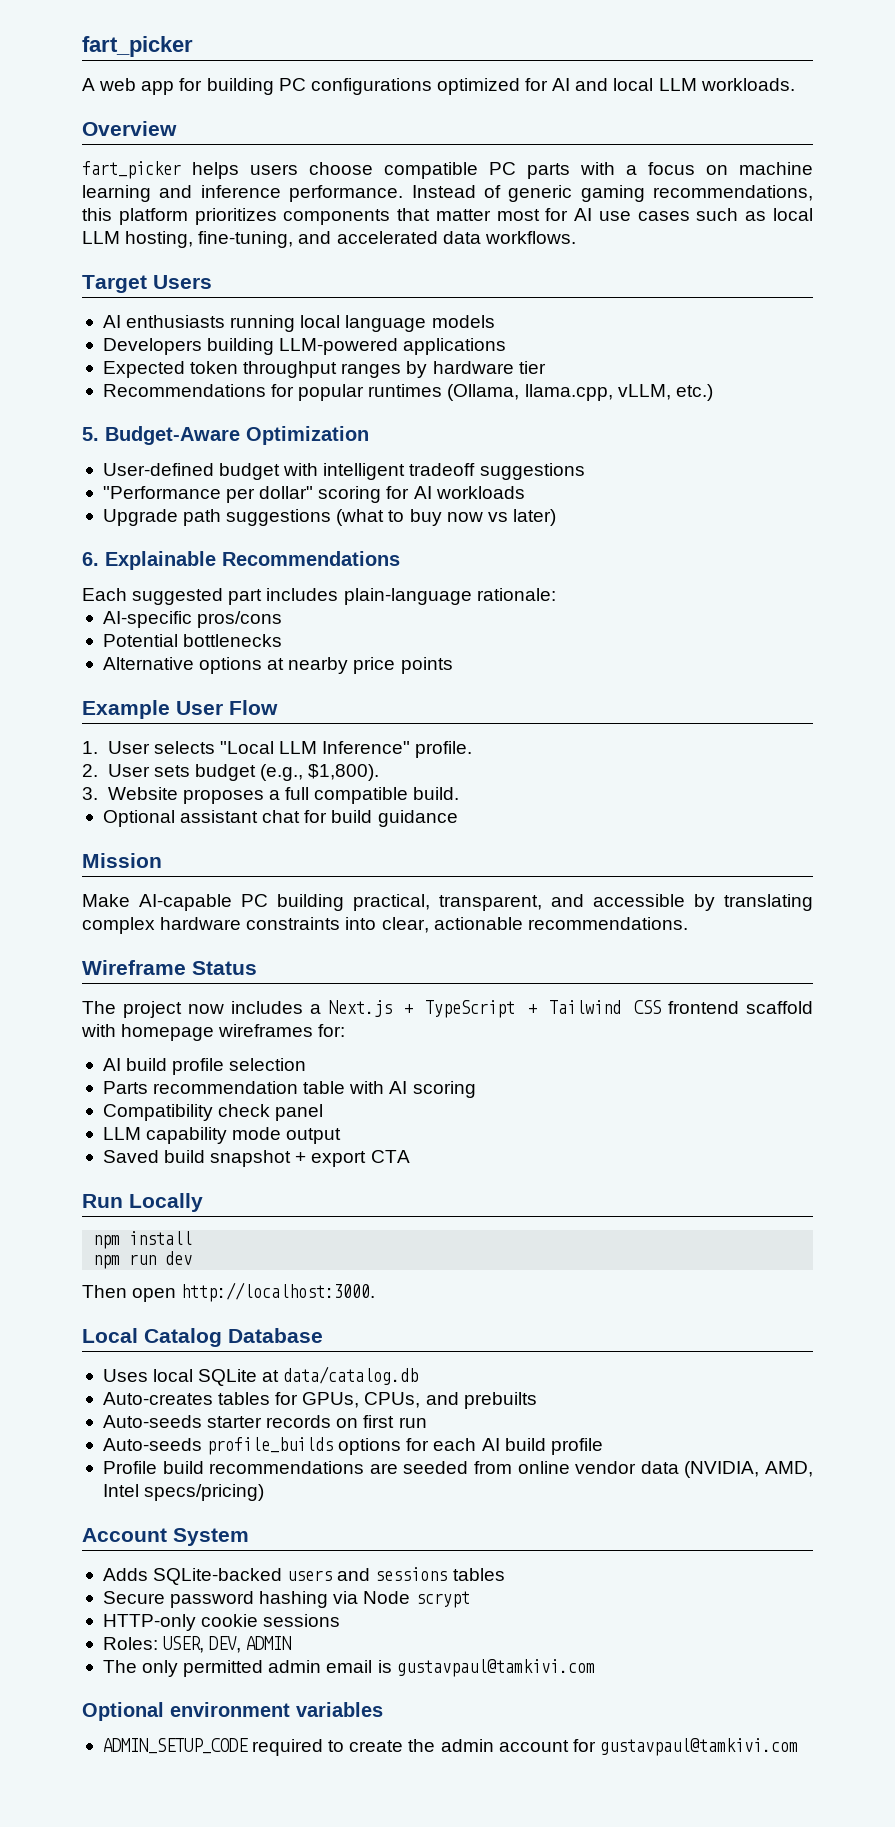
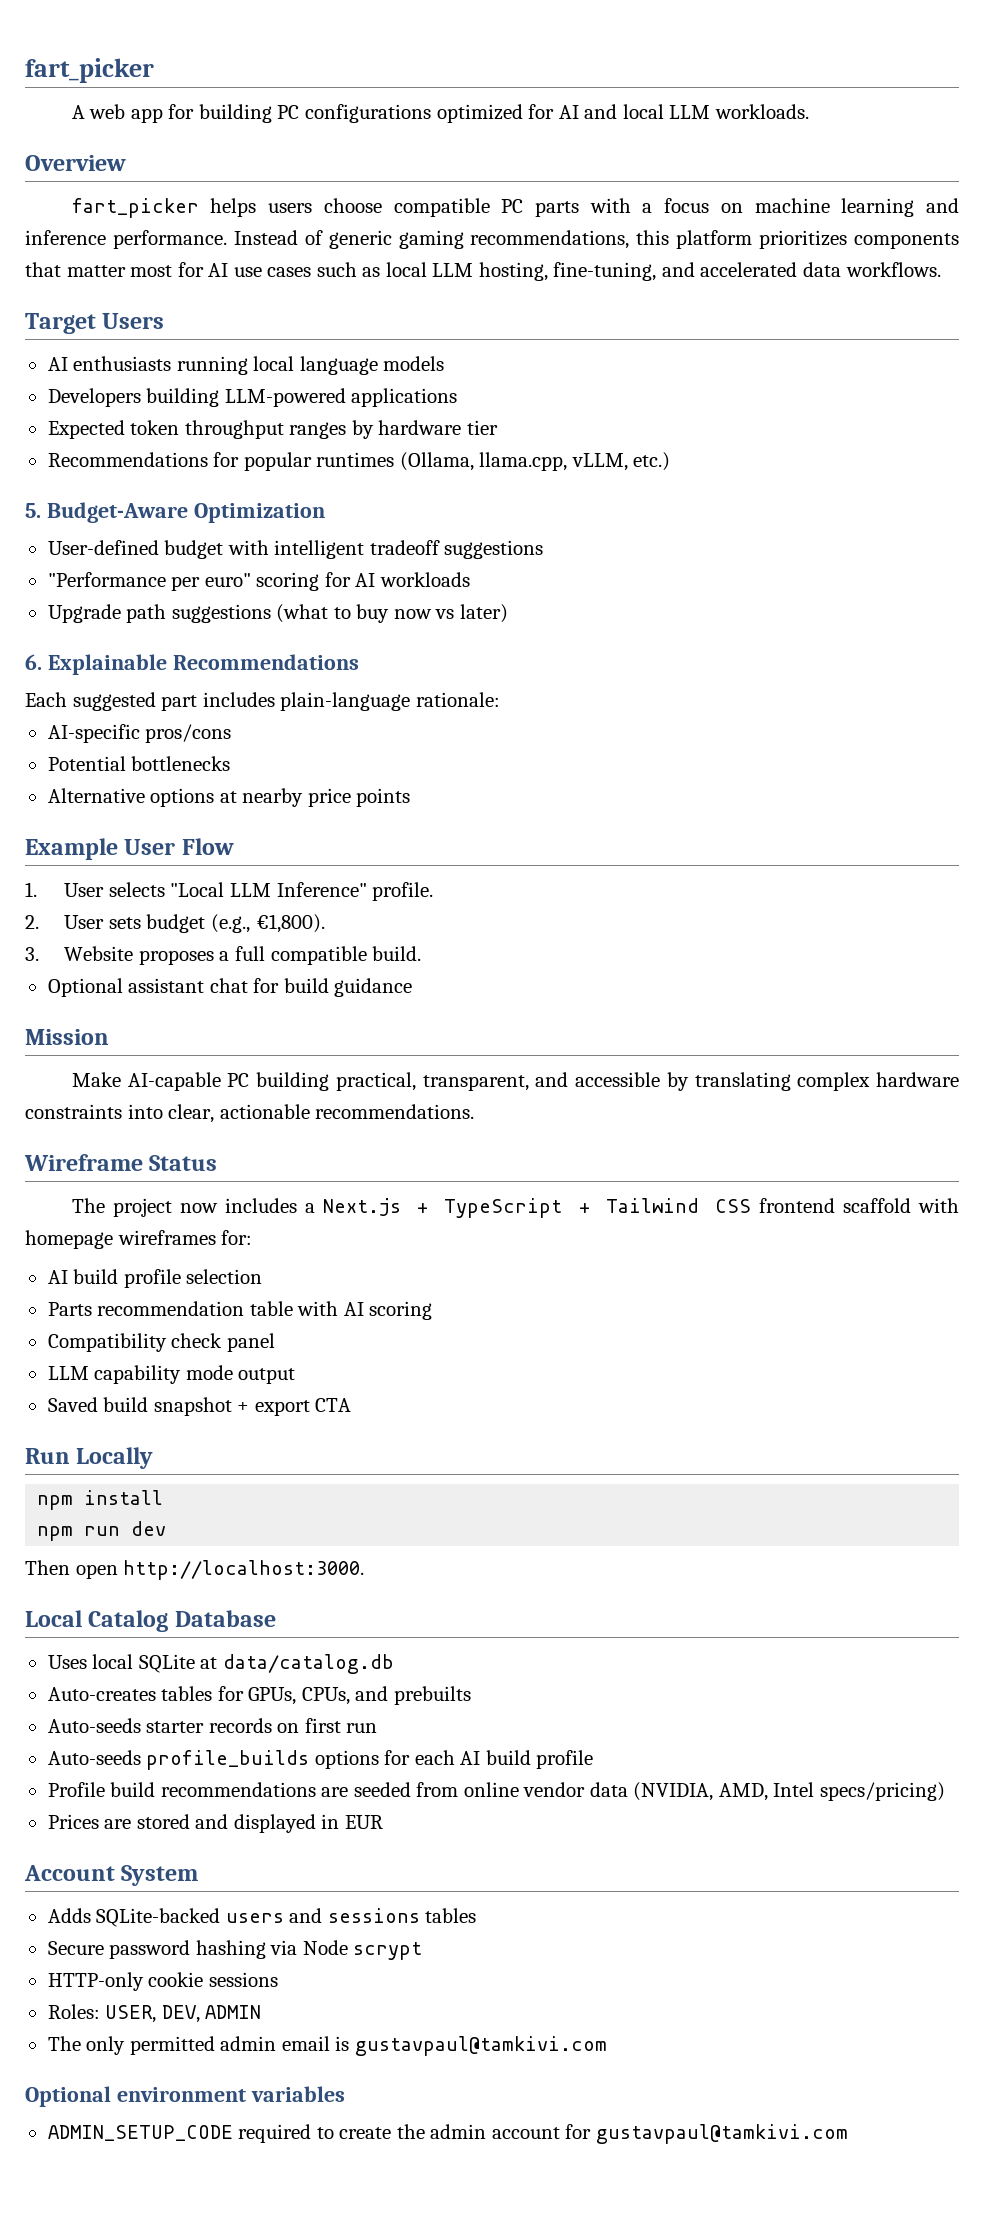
[259,486,314,499] dollar" -> [204,573,251,587] euro"
[308,764,380,781] $1,800). -> [255,914,325,933] €1,800).
(265, 1492) none -> [47,1814,383,1833] // Prices are stored and displayed in EUR

